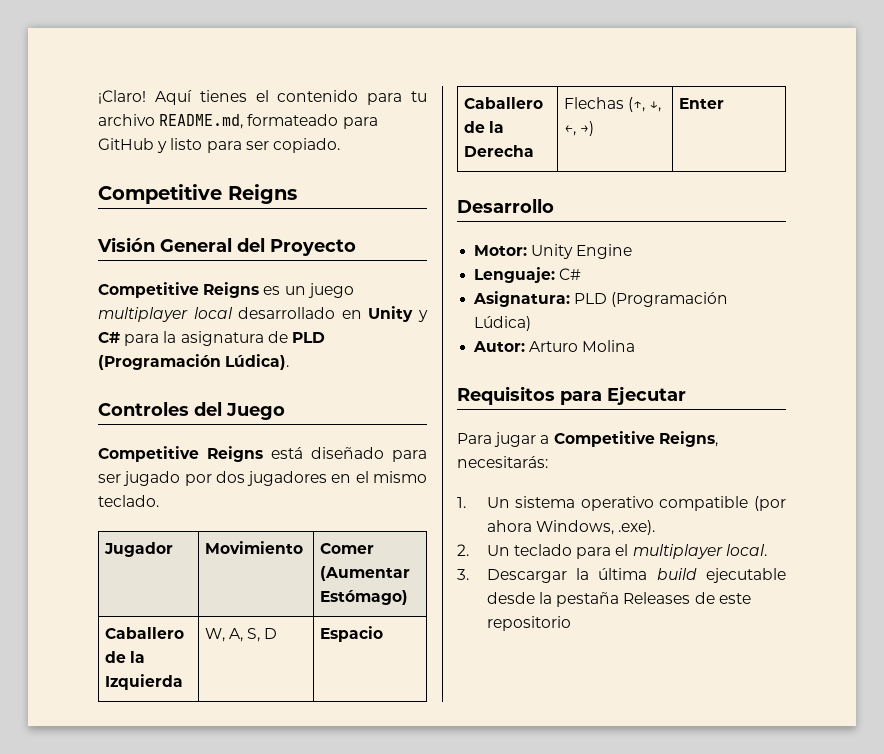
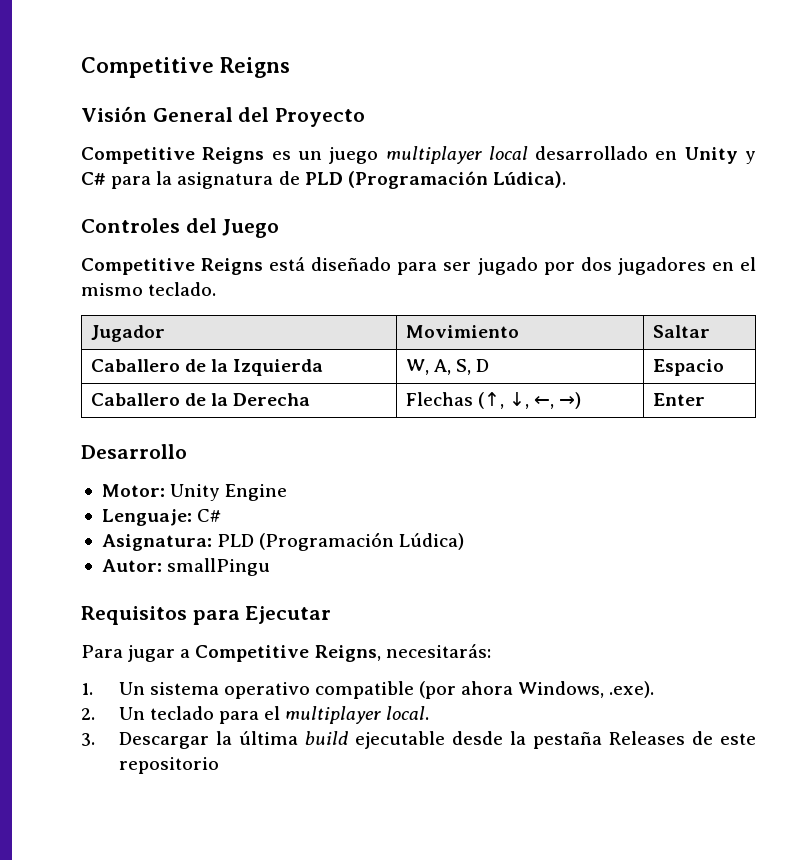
[98,90,427,105] [98,114,378,129] [98,138,340,153] ¡Claro! Aquí tienes el contenido para tu archivo README.md, formateado para GitHub y listo para ser copiado. // -> (81, 67) none
[319,543,374,554] [319,566,410,581] [319,590,408,605] Comer (Aumentar Estómago) -> [652,325,710,338] Saltar
[529,340,636,352] Arturo Molina -> [167,558,271,576] smallPingu

